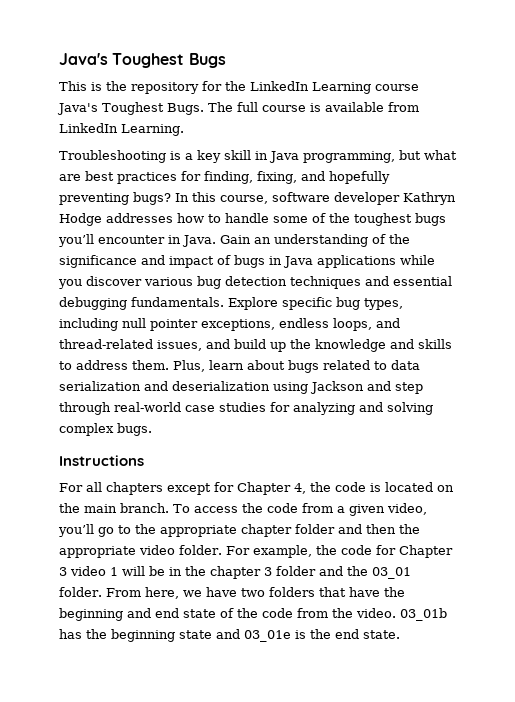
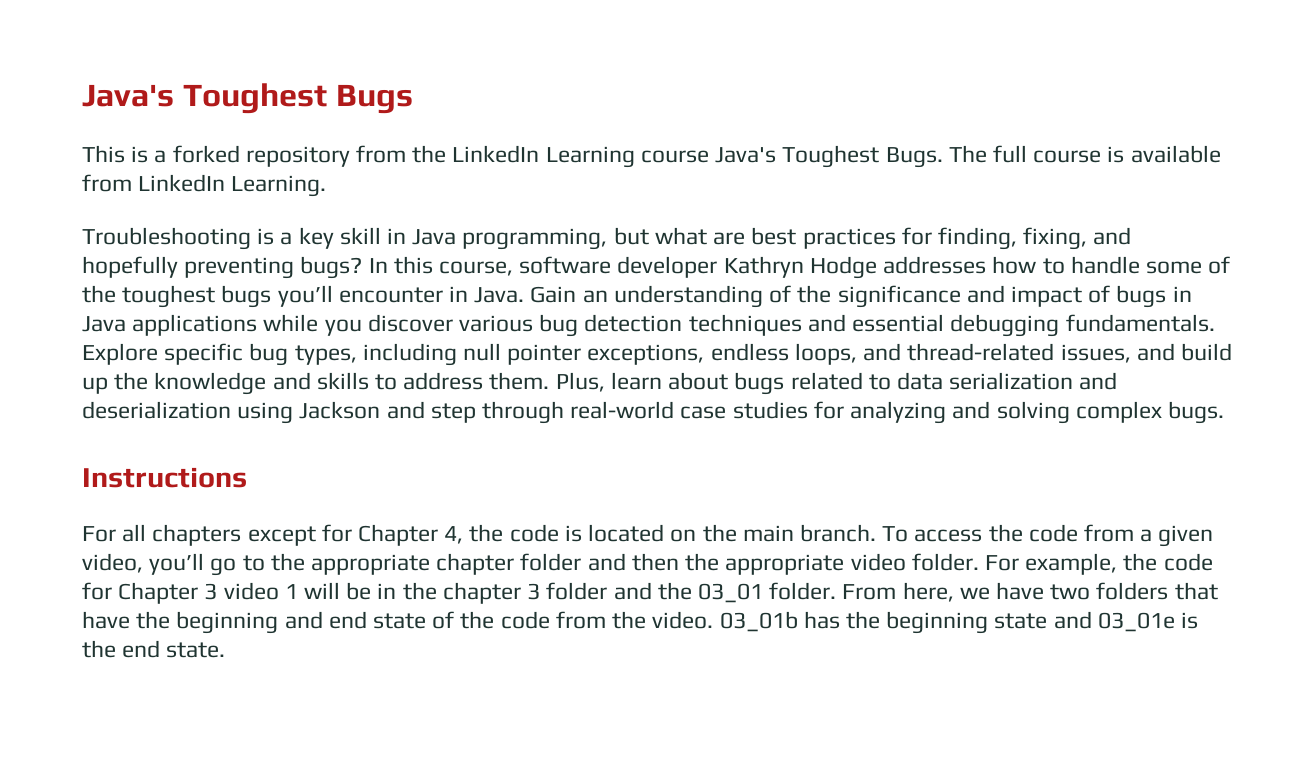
[106,81,222,94] the repository for -> [154,145,407,167] a forked repository from

